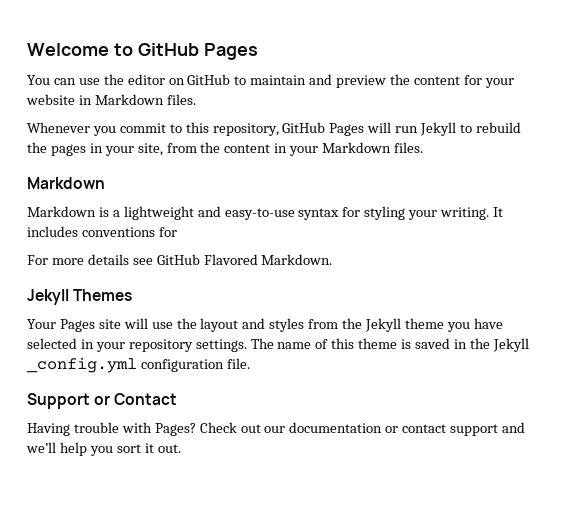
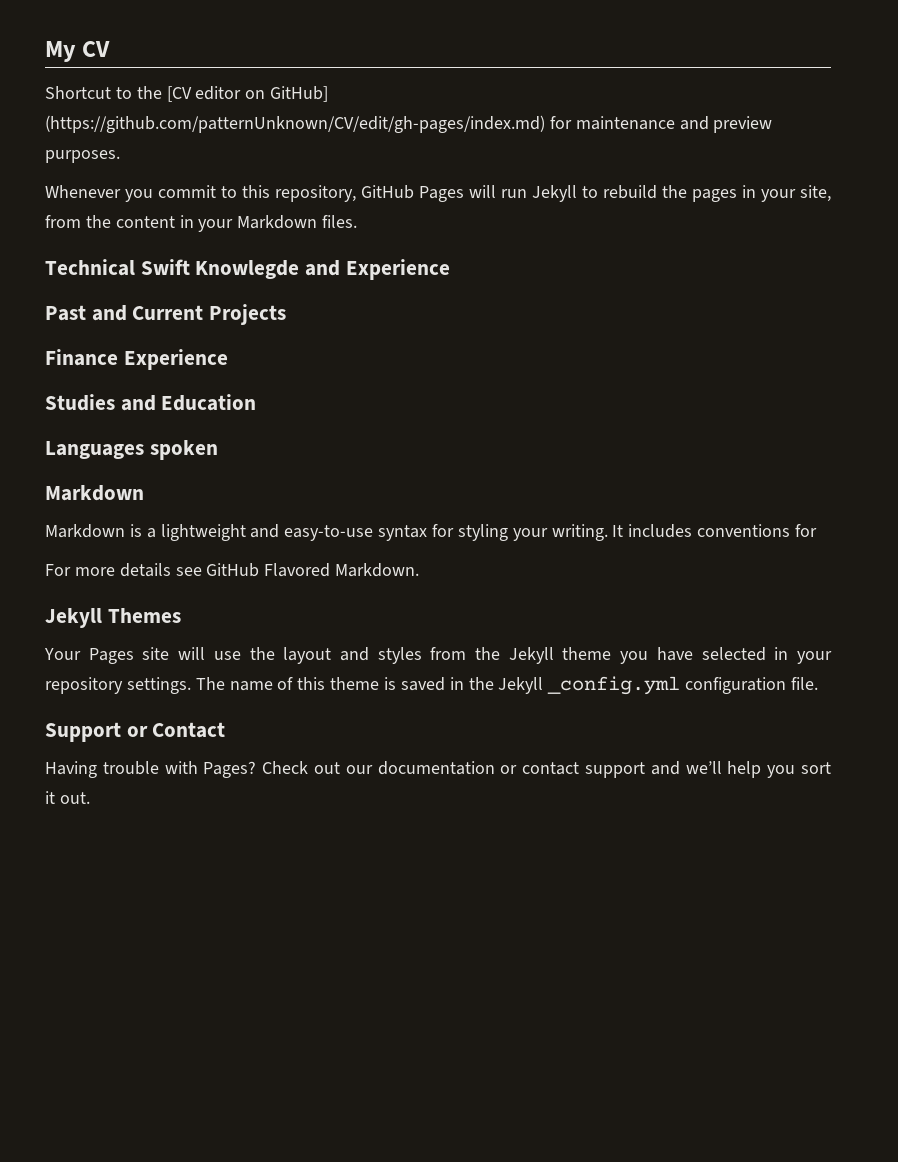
[27,43,258,60] [27,74,514,88] [26,94,196,105] Welcome to GitHub Pages // You can use the editor on GitHub to maintain and preview the content for your website in Markdown files. -> [45,41,111,62] [45,86,329,102] [45,115,773,133] [45,150,120,163] My CV // Shortcut to the [CV editor on GitHub] (https://github.com/patternUnknown/CV/edit/gh-pages/index.md) for maintenance and preview purposes.
(424, 147) none -> [45,259,450,280] [45,304,287,325] [45,349,228,370] [45,394,257,411] [45,440,218,460] // Technical Swift Knowlegde and Experience // Past and Current Projects // Finance Experience // Studies and Education // Languages spoken

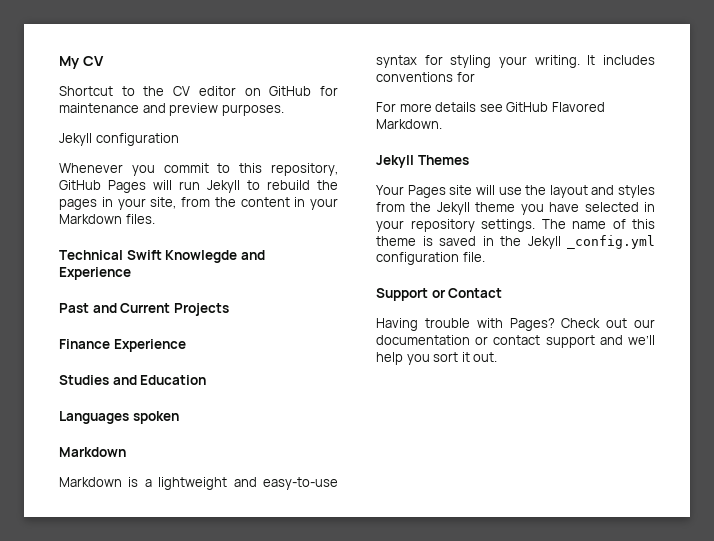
[166,86,192,102] [CV -> [173,86,191,96] CV
[270,86,329,102] [45,115,545,133] GitHub] (https://github.com/patternUnknown/CV/edit/gh-pages/index.md) -> [269,86,312,96] GitHub
(120, 156) none -> [59,133,179,146] // Jekyll configuration

